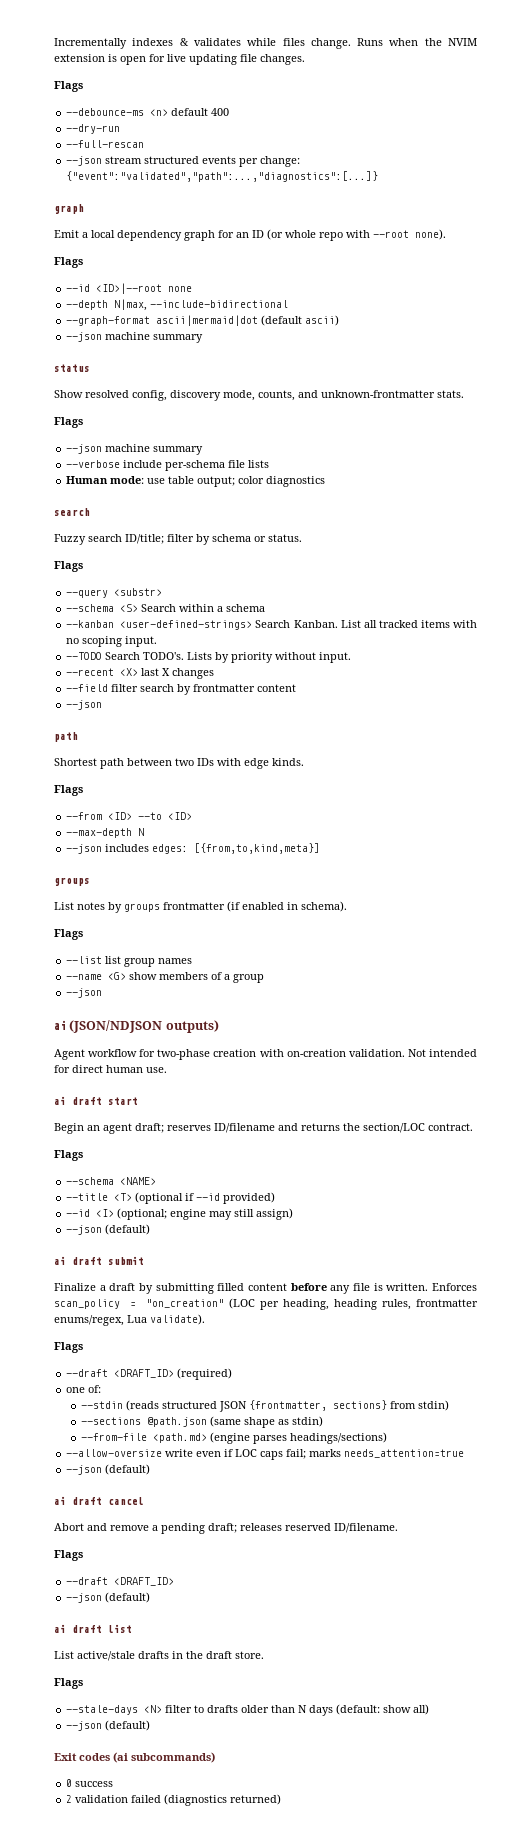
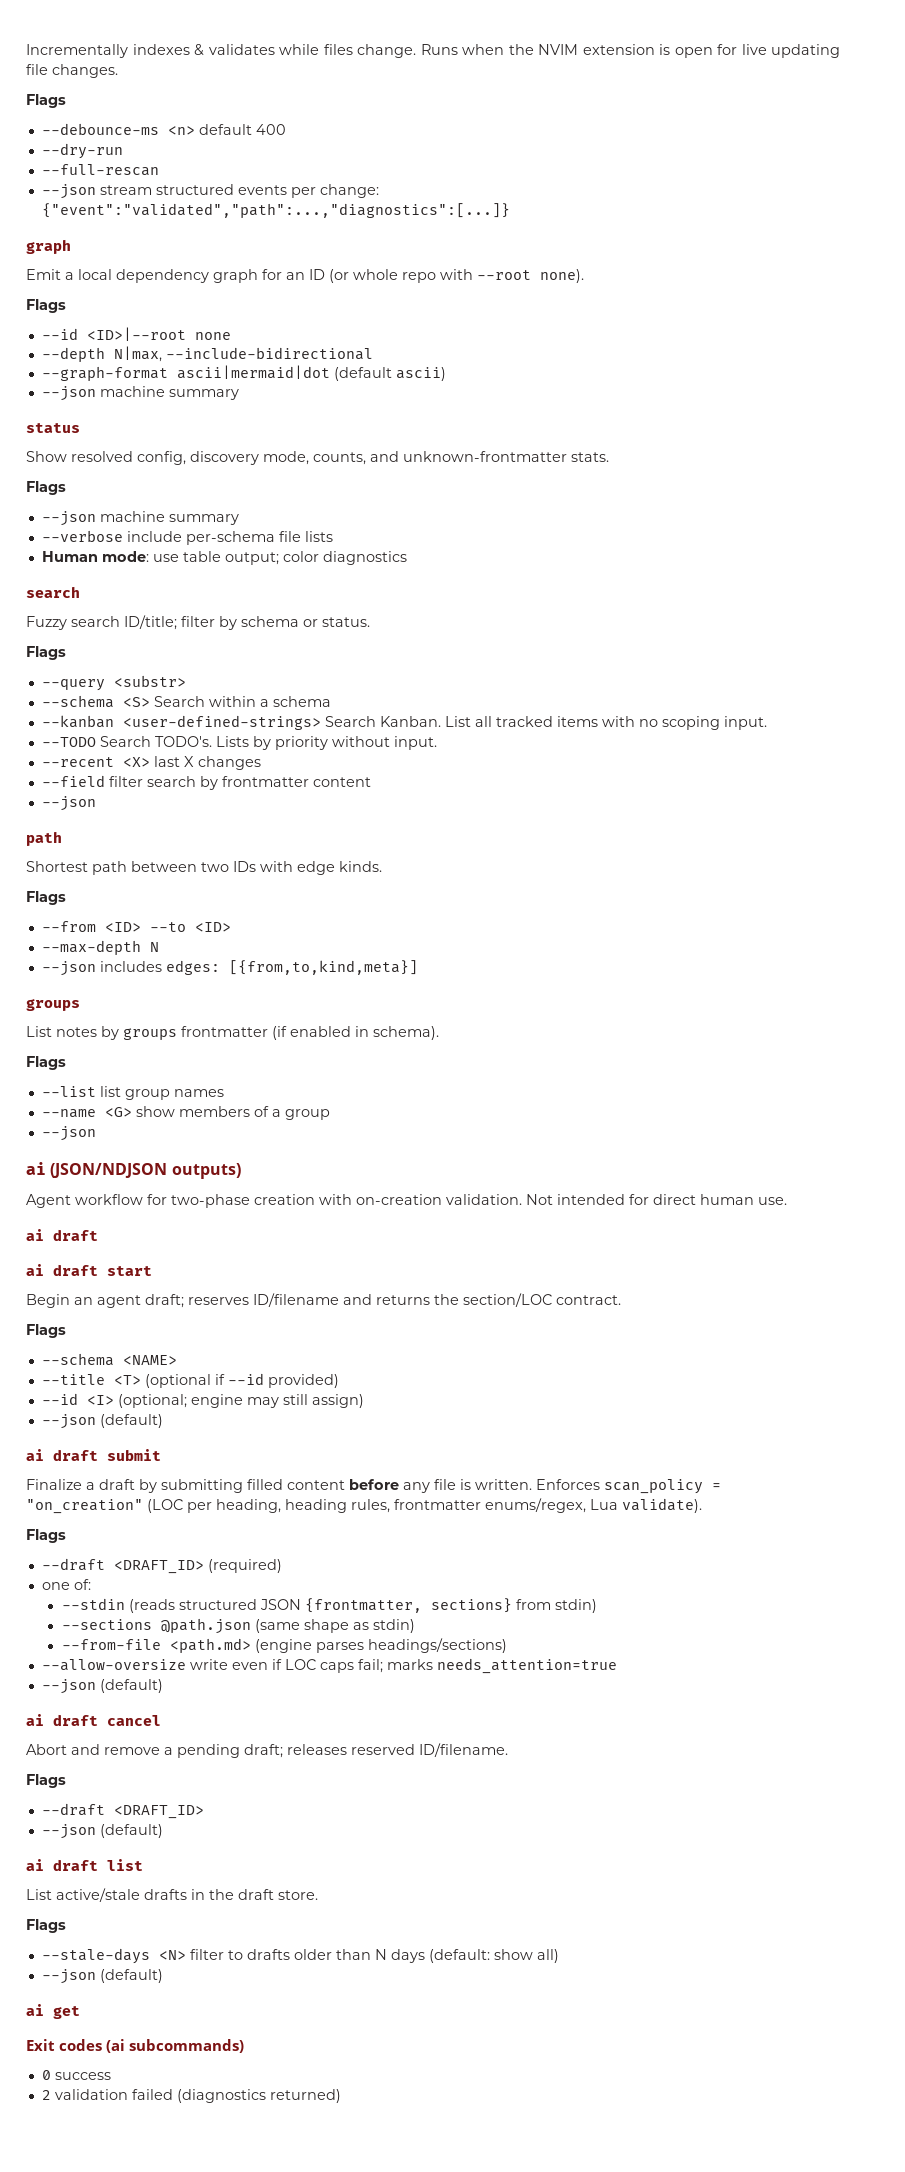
(102, 1101) none -> [26,1264,98,1276] // ai draft
(151, 1725) none -> [26,2004,80,2019] // ai get

